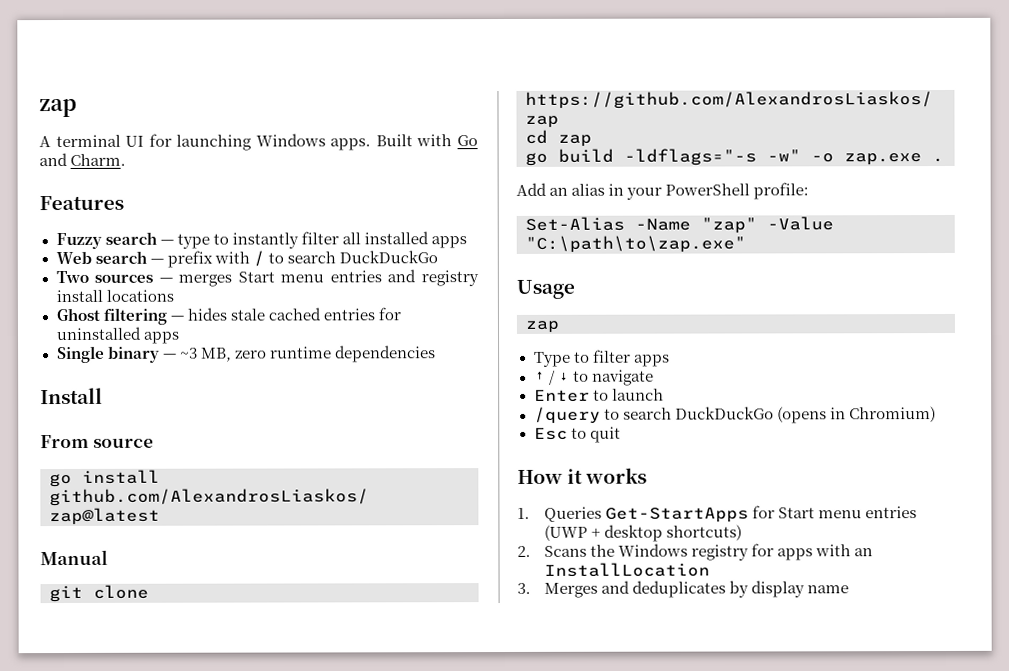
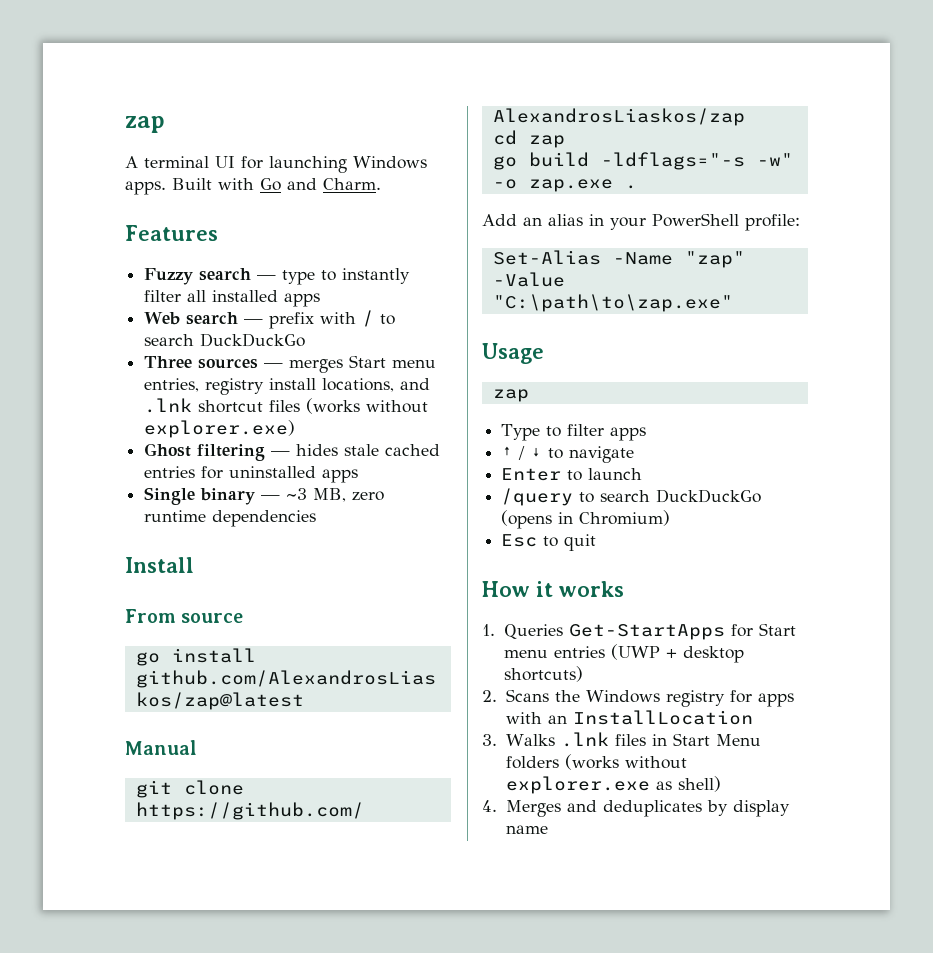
[55,270,89,284] Two -> [144,356,193,368] Three
[329,269,479,287] [55,289,174,303] entries and registry install locations -> [144,378,431,395] [144,398,429,414] [144,420,296,438] entries, registry install locations, and .lnk shortcut files (works without explorer.exe)
(531, 588) none -> [505,732,761,747] [505,754,687,770] [505,776,721,794] [482,800,497,812] Walks .lnk files in Start Menu folders (works without explorer.exe as shell) // 4.

